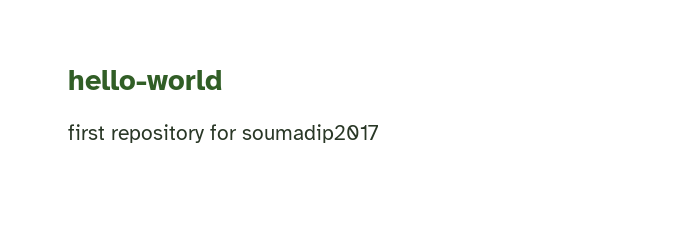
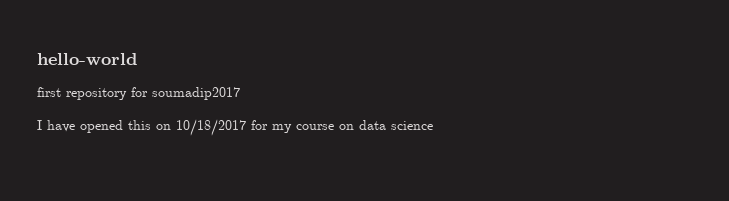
(379, 133) none -> [37,119,433,136] // I have opened this on 10/18/2017 for my course on data science

